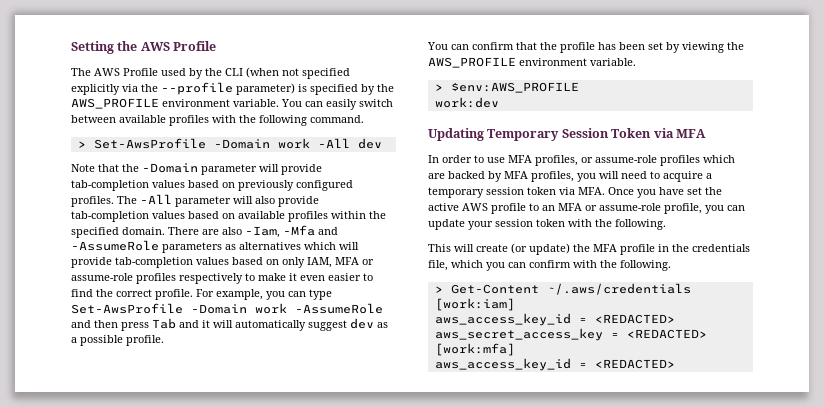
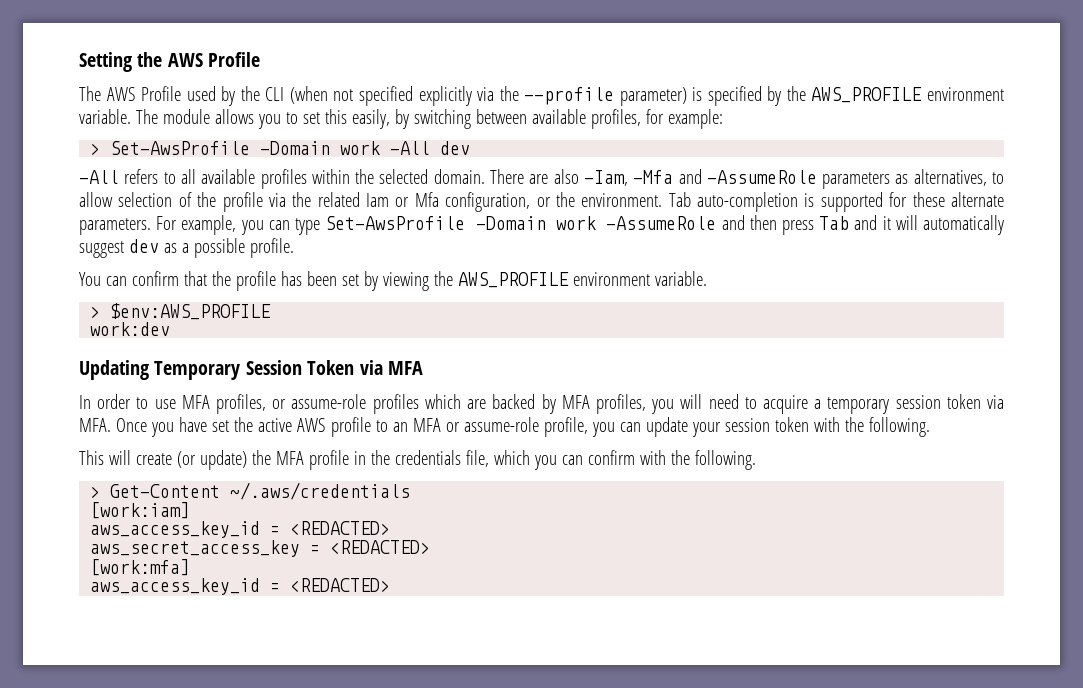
[281,99,393,110] [71,115,364,126] You can easily switch between available profiles with the following command. -> [135,109,723,129] The module allows you to set this easily, by switching between available profiles, for example:
[71,163,322,175] [71,180,353,191] [71,194,319,207] [71,211,235,222] Note that the -Domain parameter will provide tab-completion values based on previously configured profiles. The -All parameter will also provide tab-completion values based on -> [79,169,196,184] -All refers to all
[71,227,119,238] specified -> [379,169,429,184] selected
[239,242,359,250] [71,257,374,268] [71,273,373,284] [71,289,193,300] alternatives which will provide tab-completion values based on only IAM, MFA or assume-role profiles respectively to make it even easier to find the correct profile. -> [913,169,1004,186] [79,192,1005,212] [79,218,151,235] alternatives, to allow selection of the profile via the related Iam or Mfa configuration, or the environment. Tab auto-completion is supported for these alternate parameters.

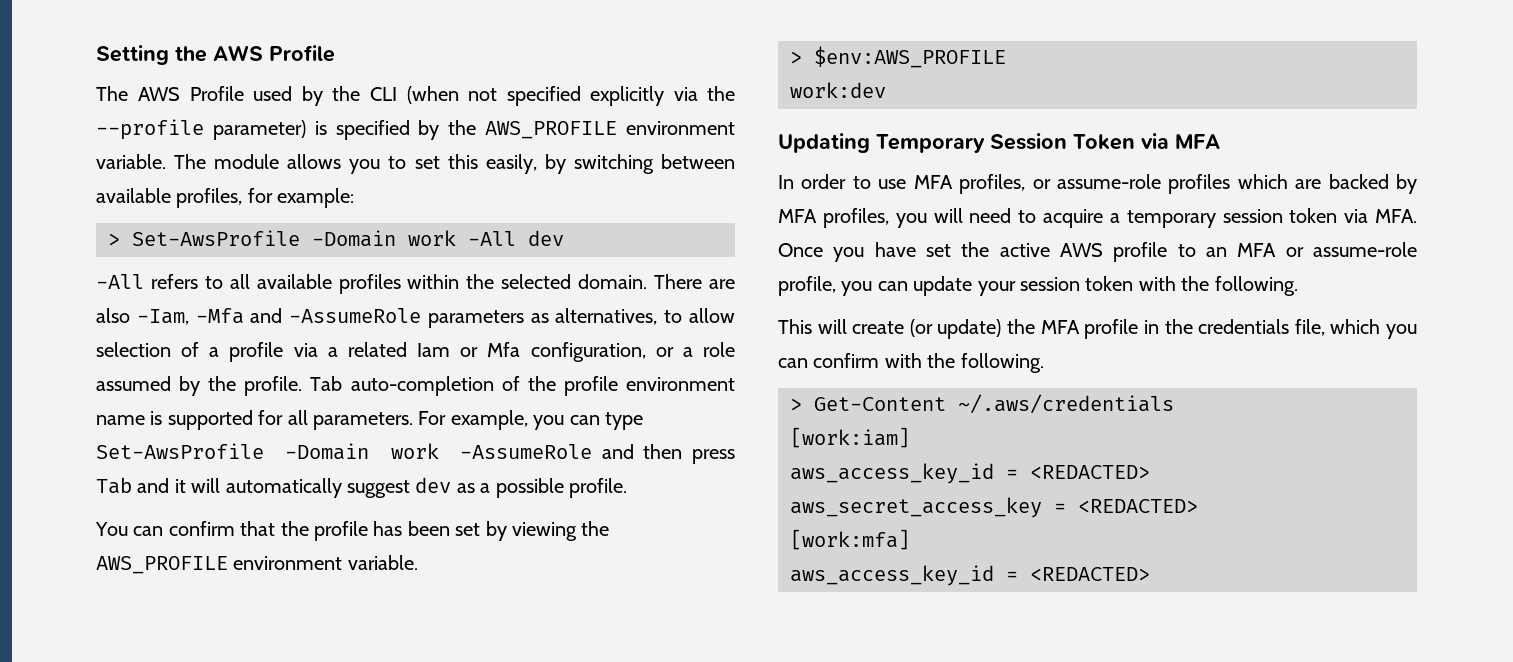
[197,192,217,207] the -> [209,347,220,357] a
[292,192,312,207] the -> [327,347,338,357] a
[555,192,799,212] the environment. Tab auto-completion -> [682,342,735,357] [96,376,735,396] [96,415,145,425] a role assumed by the profile. Tab auto-completion of the profile environment name
[912,192,1005,207] these alternate -> [287,410,308,425] all

